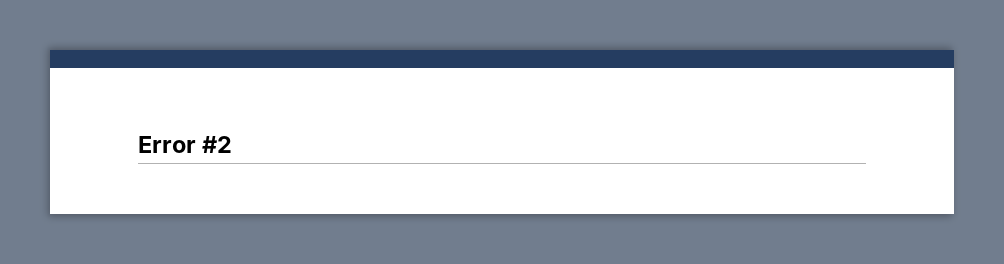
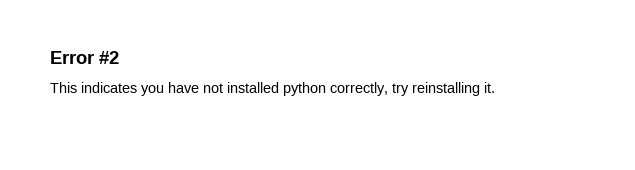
(233, 144) none -> [50,82,495,96] // This indicates you have not installed python correctly, try reinstalling it.

